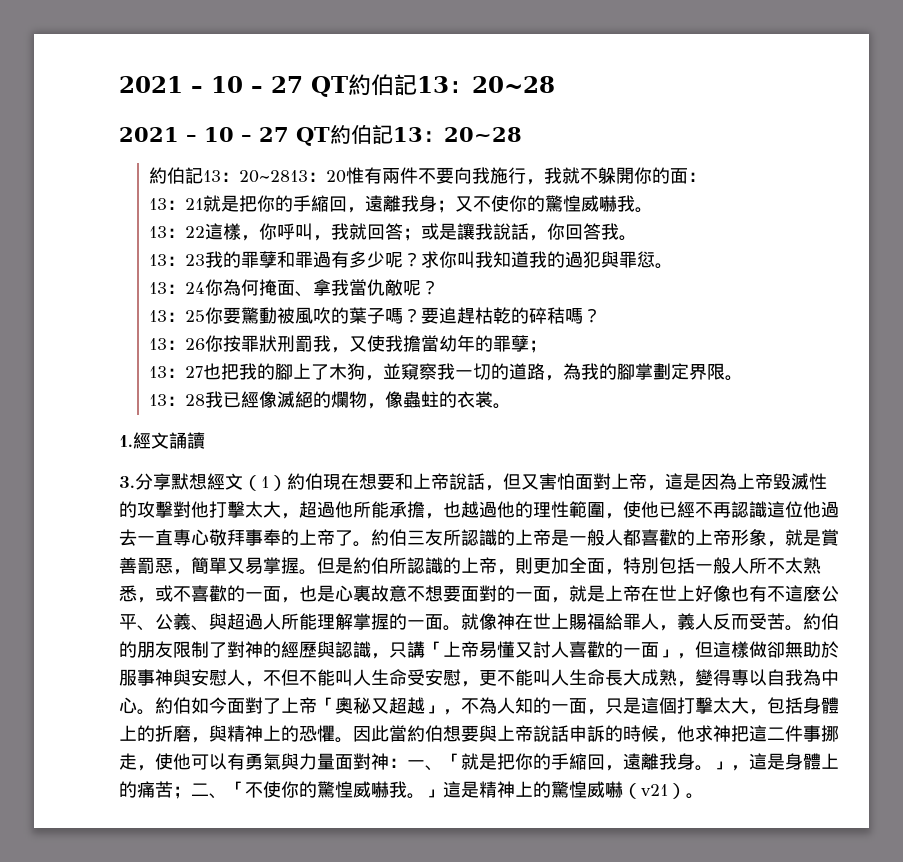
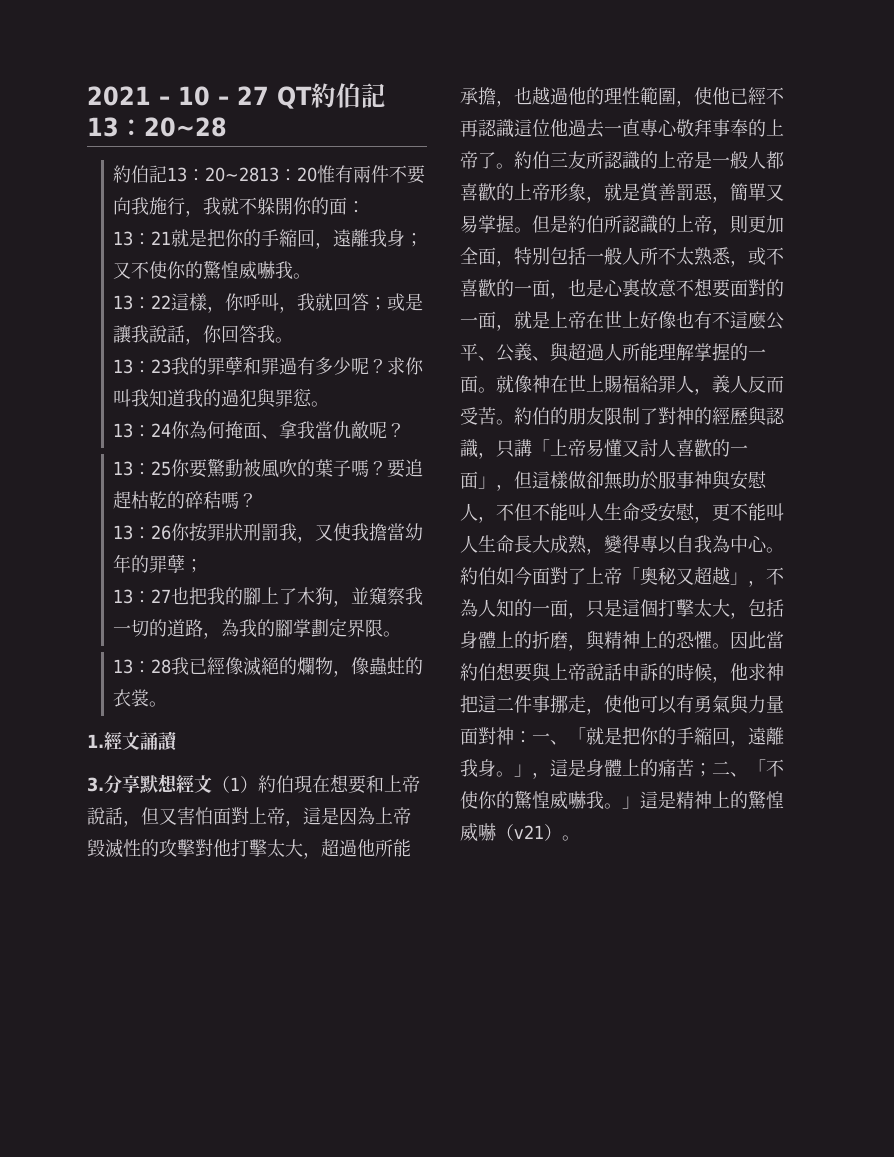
[119,124,522,146] // 2021 – 10 – 27 QT約伯記13：20~28 -> (227, 127) none

